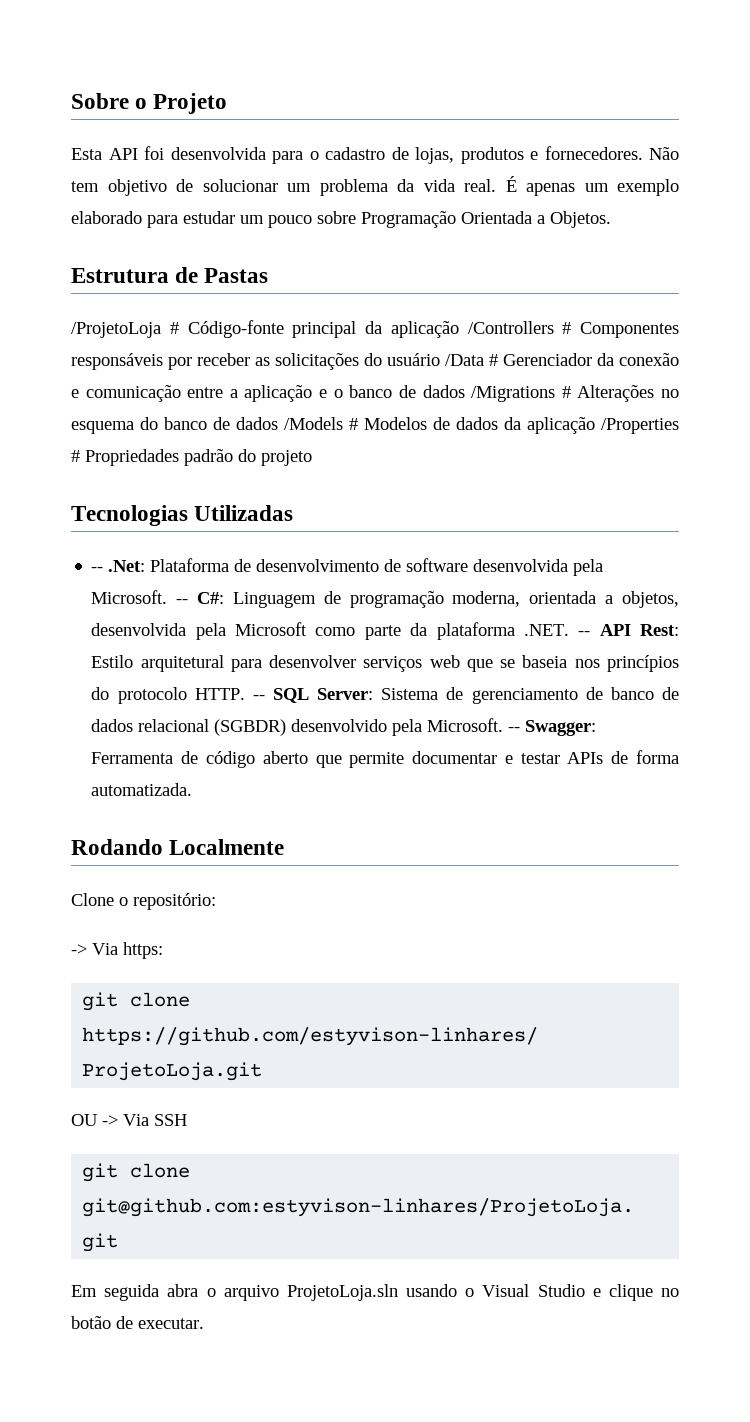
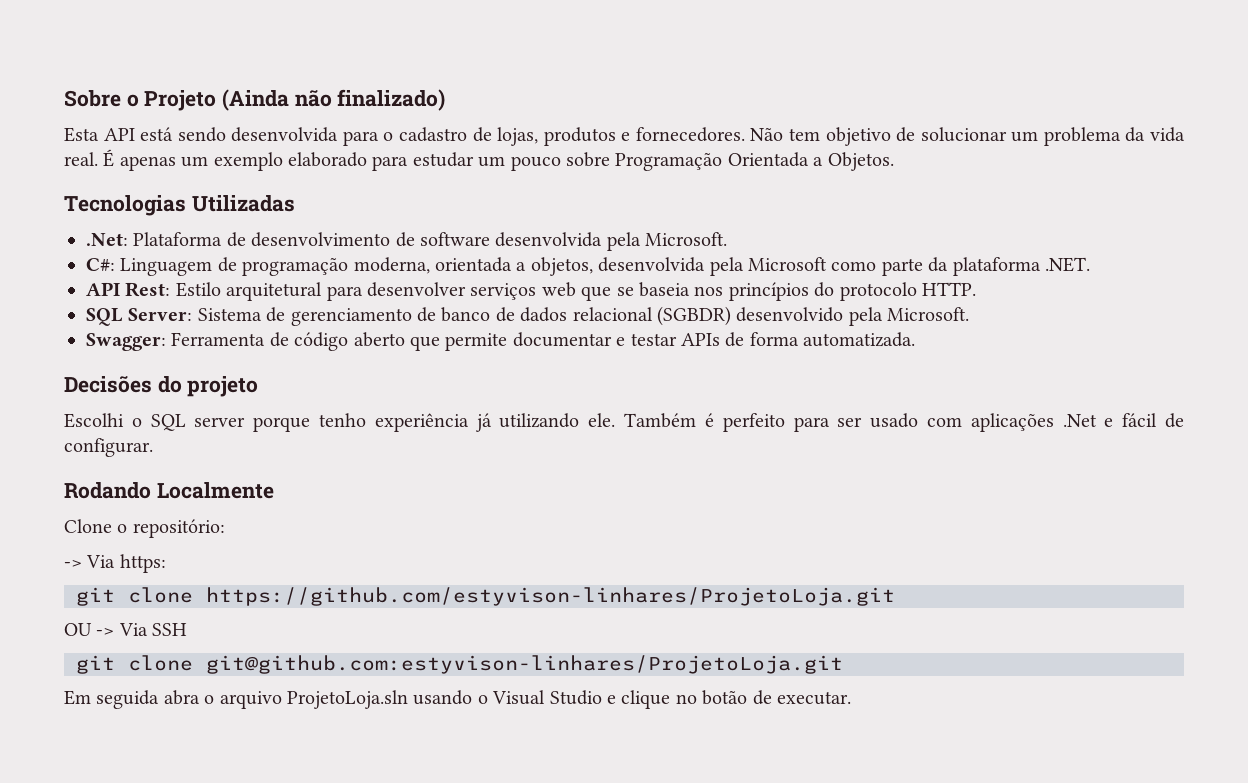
(228, 103) none -> [222,89,446,111] (Ainda não finalizado)
[144,146,164,160] foi -> [140,127,226,142] está sendo
[71,267,269,283] [71,320,679,338] [71,353,679,370] [71,385,680,402] [71,417,679,434] [71,449,312,466] // Estrutura de Pastas // /ProjetoLoja # Código-fonte principal da aplicação /Controllers # Componentes responsáveis por receber as solicitações do usuário /Data # Gerenciador da conexão e comunicação entre a aplicação e o banco de dados /Migrations # Alterações no esquema do banco de dados /Models # Modelos de dados da aplicação /Properties # Propriedades padrão do projeto -> (894, 161) none
[91,567,104,572] -- -> (295, 203) none
[176,599,189,604] -- -> (728, 239) //
[578,631,591,636] -- -> (1090, 264) //
[252,695,265,700] -- -> (976, 289) //
[508,727,521,732] -- -> (970, 314) //
(193, 789) none -> [64,376,259,397] [64,413,1185,432] [64,438,153,457] // Decisões do projeto // Escolhi o SQL server porque tenho experiência já utilizando ele. Também é perfeito para ser usado com aplicações .Net e fácil de configurar.

